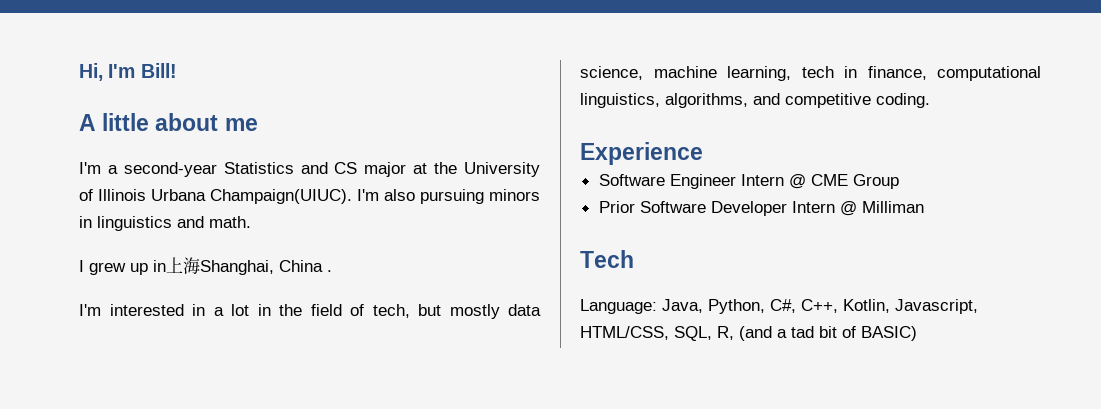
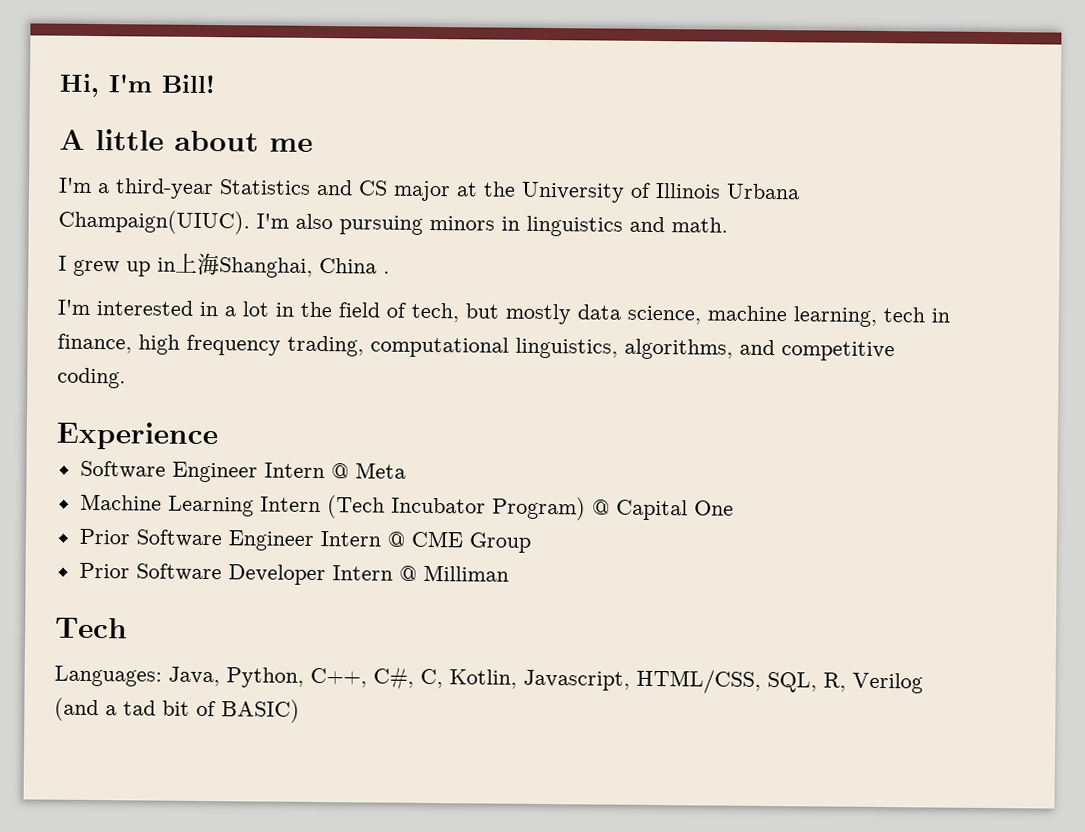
[123,162,217,177] second-year -> [115,178,214,200] third-year
(927, 73) none -> [138,334,364,357] high frequency trading,
(806, 181) none -> [354,462,406,479] [79,493,734,521] [78,528,405,551] Meta // Machine Learning Intern (Tech Incubator Program) @ Capital One // Prior Software Engineer Intern @
[580,299,657,314] Language: -> [54,665,162,687] Languages:
[770,299,838,313] C#, C++, -> [310,666,443,690] C++, C#, C,
(734, 333) none -> [852,672,923,694] Verilog

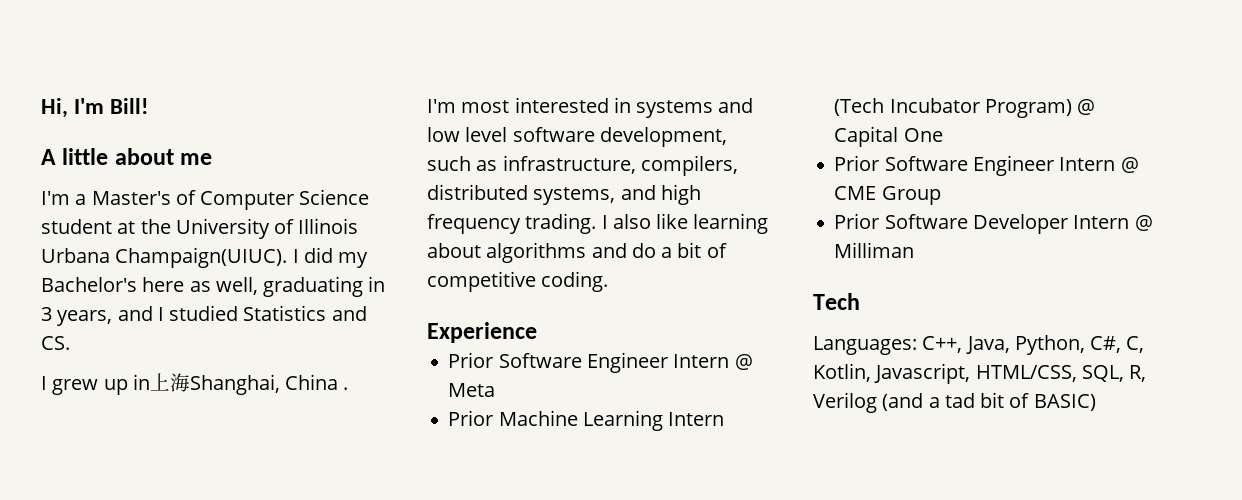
[115,178,451,202] third-year Statistics and CS major -> [91,189,370,210] [41,219,112,234] Master's of Computer Science student
[256,213,728,237] I'm also pursuing minors in linguistics and math. -> [292,247,369,268] [41,276,386,297] [41,305,367,326] [41,336,70,350] I did my Bachelor's here as well, graduating in 3 years, and I studied Statistics and CS.
(91, 307) none -> [461,100,510,113] most
[224,301,950,327] [57,333,775,360] a lot in the field of tech, but mostly data science, machine learning, tech in finance, high frequency trading, computational linguistics, algorithms, and -> [636,98,754,118] [427,127,727,147] [427,155,738,176] [427,184,701,205] [427,213,769,234] [427,242,727,263] systems and low level software development, such as infrastructure, compilers, distributed systems, and high frequency trading. I also like learning about algorithms and do a bit of
(218, 436) none -> [448,352,494,368] Prior
(406, 470) none -> [448,410,494,426] Prior
(162, 676) none -> [922,336,963,353] C++,
[310,667,367,688] C++, -> (1085, 345) none

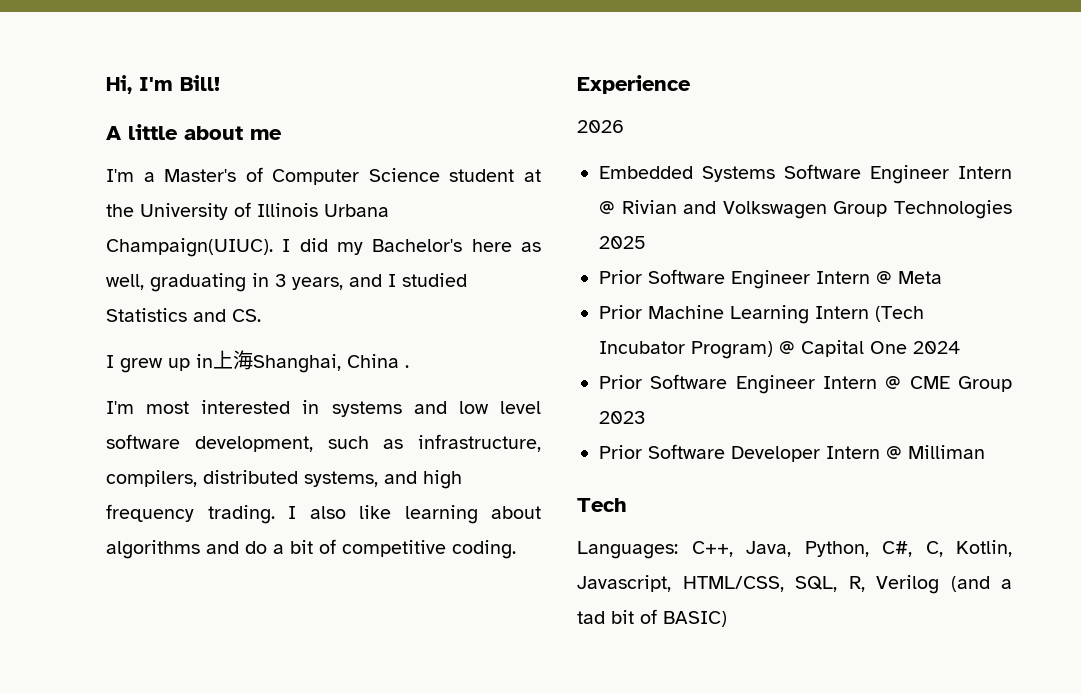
(537, 332) none -> [577,120,624,133] [599,164,1012,184] [599,200,1012,219] [599,236,646,249] // 2026 // Embedded Systems Software Engineer Intern @ Rivian and Volkswagen Group Technologies 2025
(943, 135) none -> [913,341,960,354] 2024
(941, 195) none -> [599,411,645,424] 2023

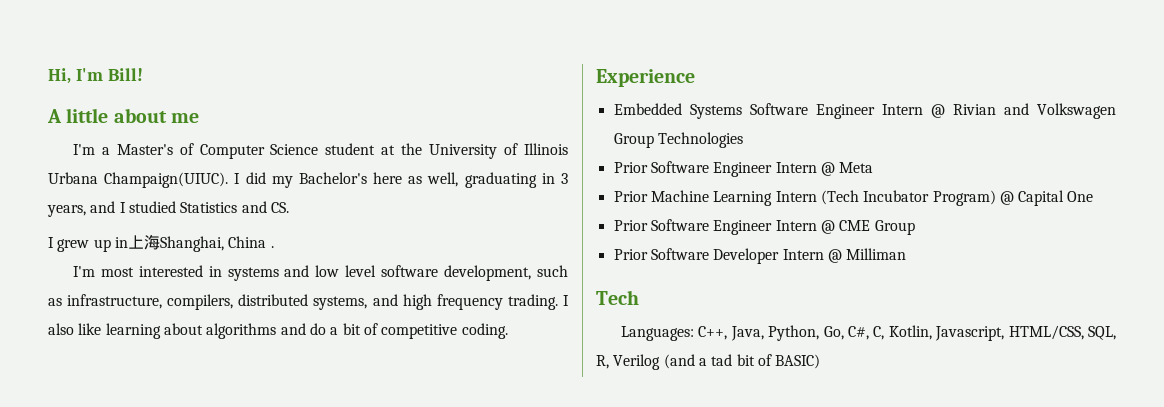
[577,120,624,133] // 2026 -> (695, 78) none
[599,236,646,249] 2025 -> (743, 140) none
[913,341,960,354] 2024 -> (1094, 196) none
[599,411,645,424] 2023 -> (915, 227) none
(869, 549) none -> [823,326,844,340] Go,

